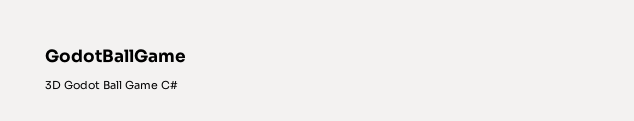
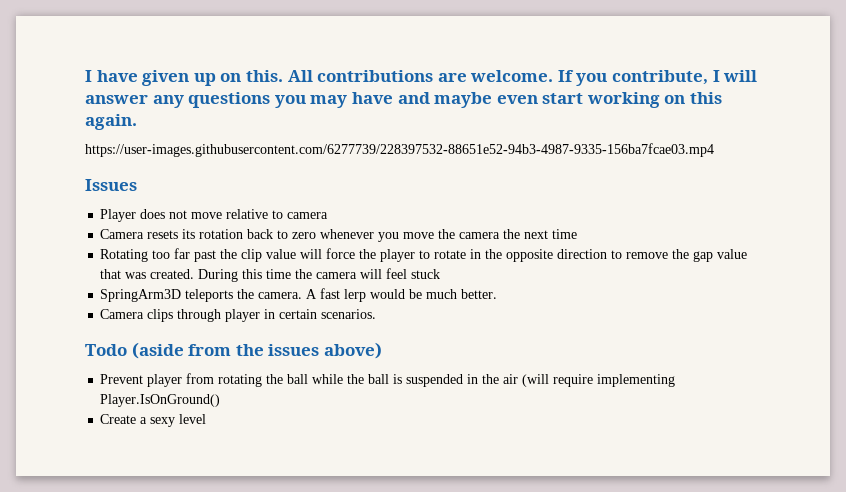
[45,49,186,63] [45,80,178,90] GodotBallGame // 3D Godot Ball Game C# -> [85,70,758,86] [85,92,723,108] [85,114,137,130] [85,143,714,157] [85,179,137,191] [100,209,329,222] [100,229,578,242] [100,248,748,262] [100,268,441,282] [100,288,498,302] [100,309,377,322] [85,342,382,359] [100,373,676,387] [100,394,221,407] [100,414,207,427] I have given up on this. All contributions are welcome. If you contribute, I will answer any questions you may have and maybe even start working on this again. // https://user-images.githubusercontent.com/6277739/228397532-88651e52-94b3-4987-9335-156ba7fcae03.mp4 // Issues // Player does not move relative to camera // Camera resets its rotation back to zero whenever you move the camera the next time // Rotating too far past the clip value will force the player to rotate in the opposite direction to remove the gap value that was created. During this time the camera will feel stuck // SpringArm3D teleports the camera. A fast lerp would be much better. // Camera clips through player in certain scenarios. // Todo (aside from the issues above) // Prevent player from rotating the ball while the ball is suspended in the air (will require implementing Player.IsOnGround() // Create a sexy level

